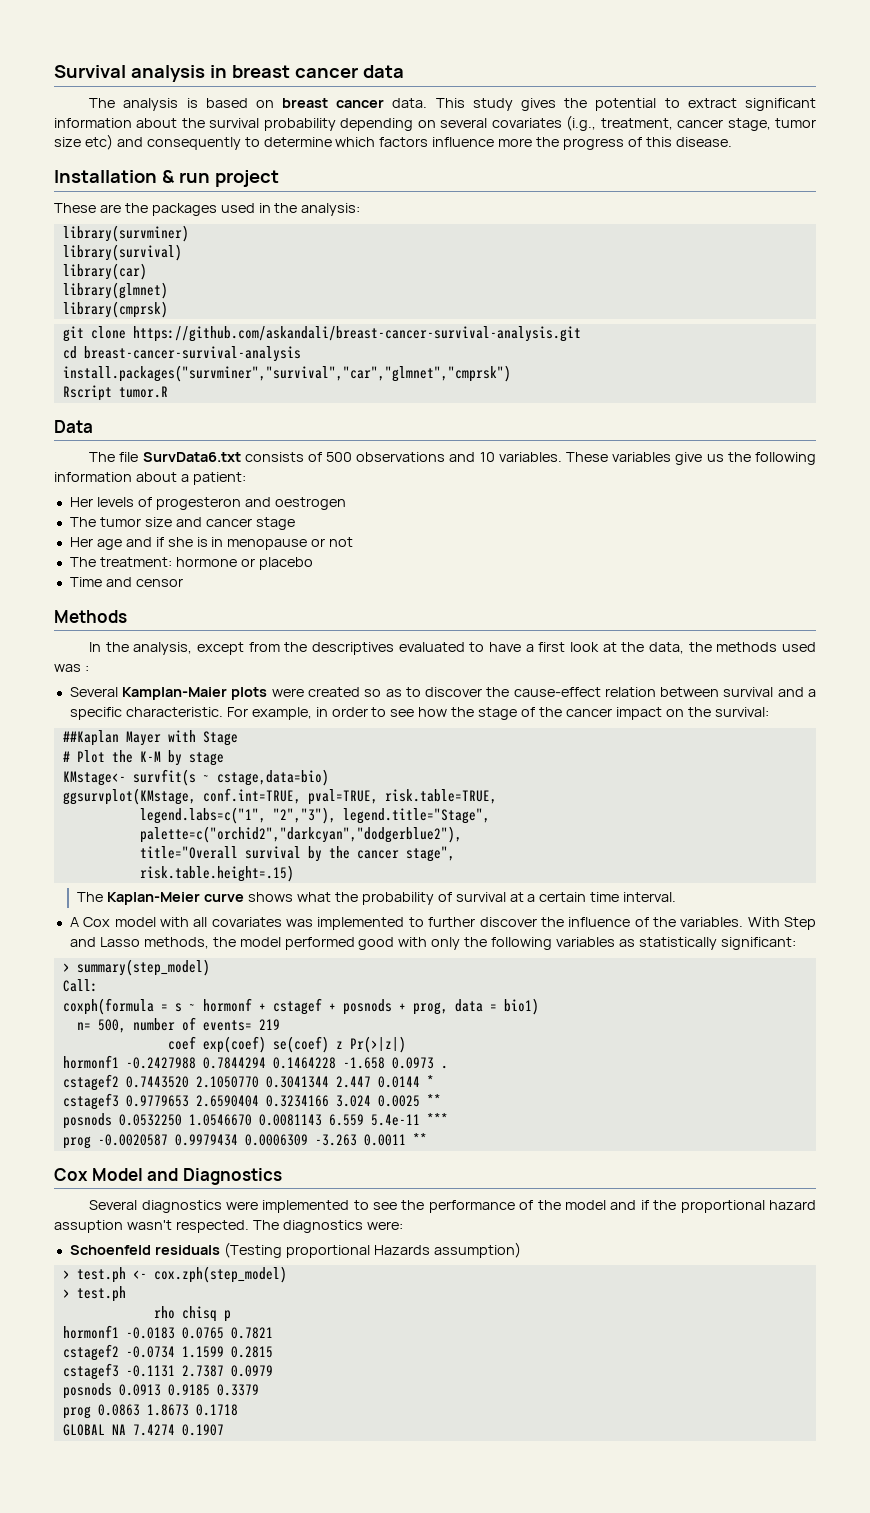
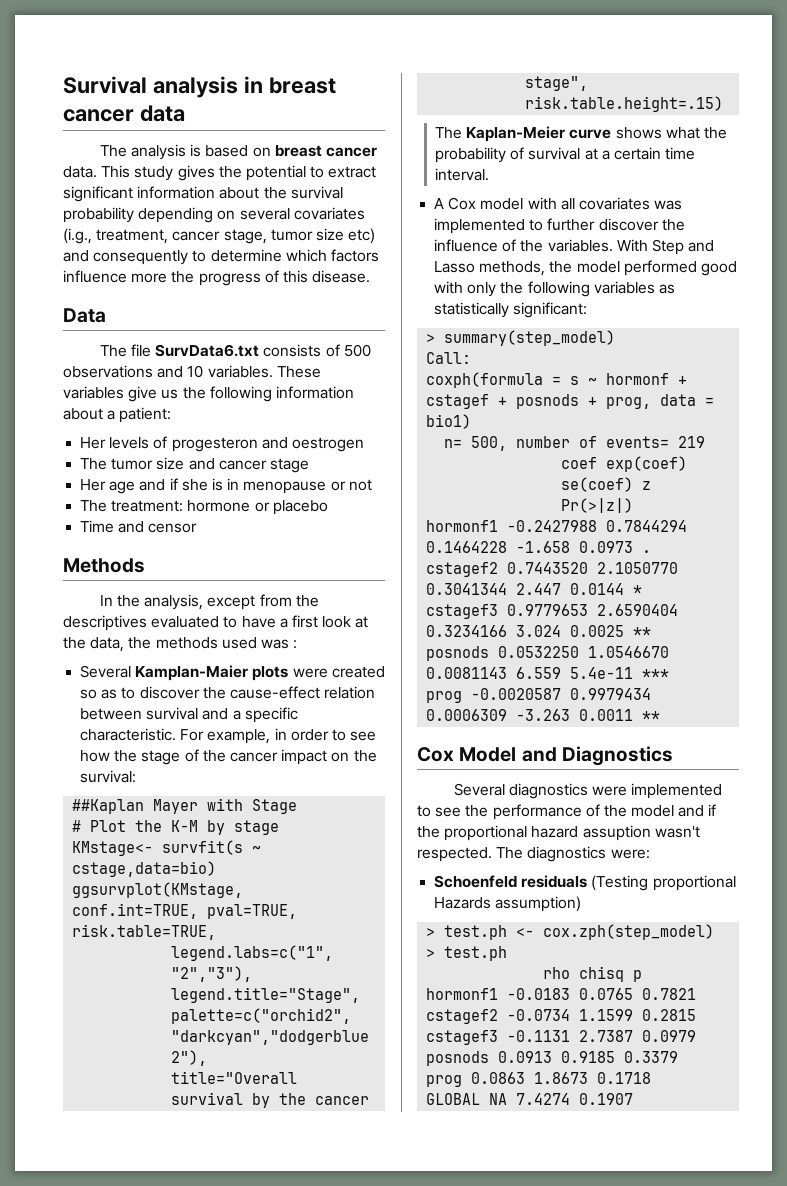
[54,170,279,187] [54,203,361,216] [62,225,189,242] [62,244,182,261] [62,263,147,280] [62,282,168,299] [62,301,168,318] [62,326,581,342] [62,346,301,362] [62,365,511,382] [62,385,168,401] // Installation & run project // These are the packages used in the analysis: // library(survminer) // library(survival) // library(car) // library(glmnet) // library(cmprsk) // git clone https://github.com/askandali/breast-cancer-survival-analysis.git // cd breast-cancer-survival-analysis // install.packages("survminer","survival","car","glmnet","cmprsk") // Rscript tumor.R -> (371, 276) none

